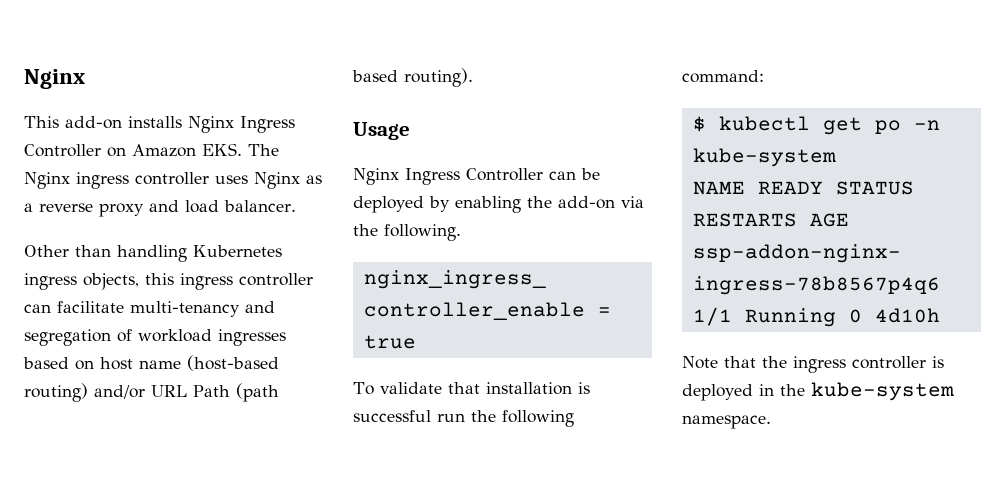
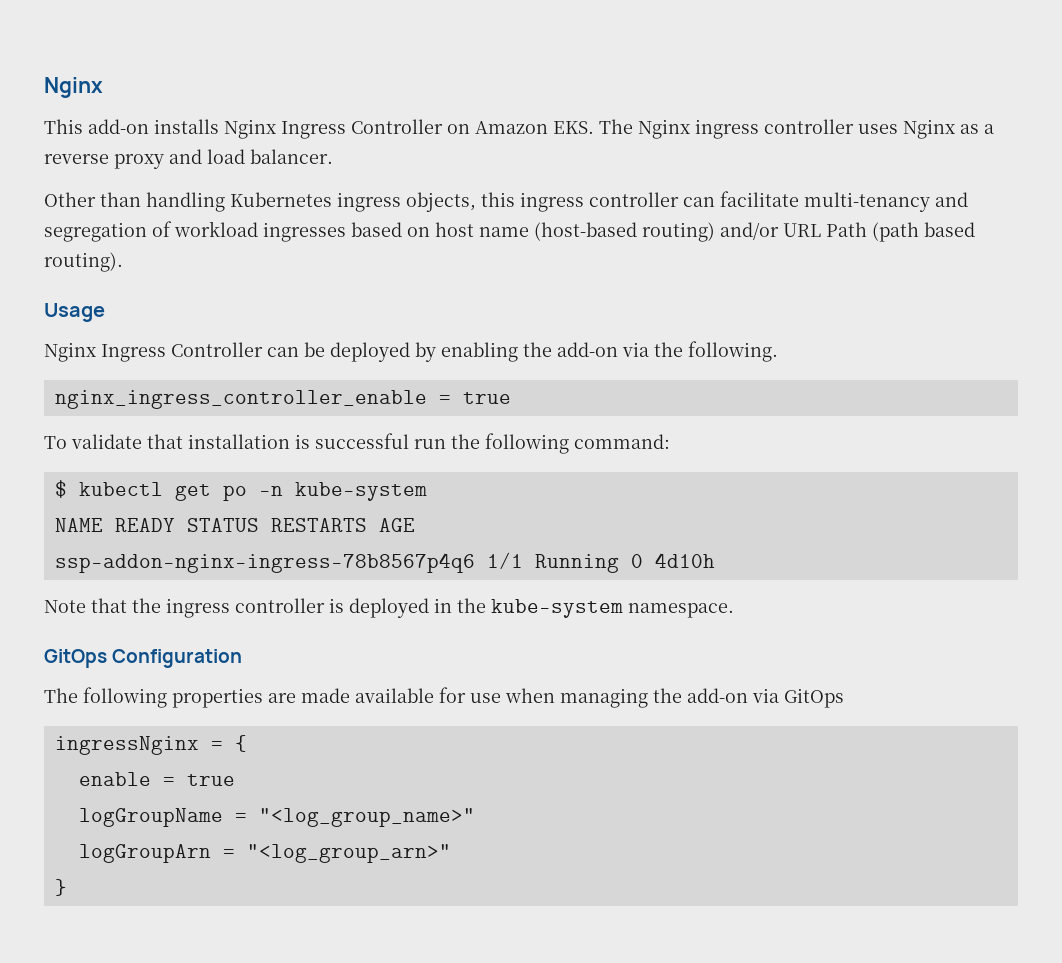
(771, 422) none -> [44,649,243,668] [44,687,844,708] [54,735,247,755] [78,772,235,786] [78,808,475,827] [78,844,451,863] [54,879,67,896] // GitOps Configuration // The following properties are made available for use when managing the add-on via GitOps // ingressNginx = { // enable = true // logGroupName = "<log_group_name>" // logGroupArn = "<log_group_arn>" // }

